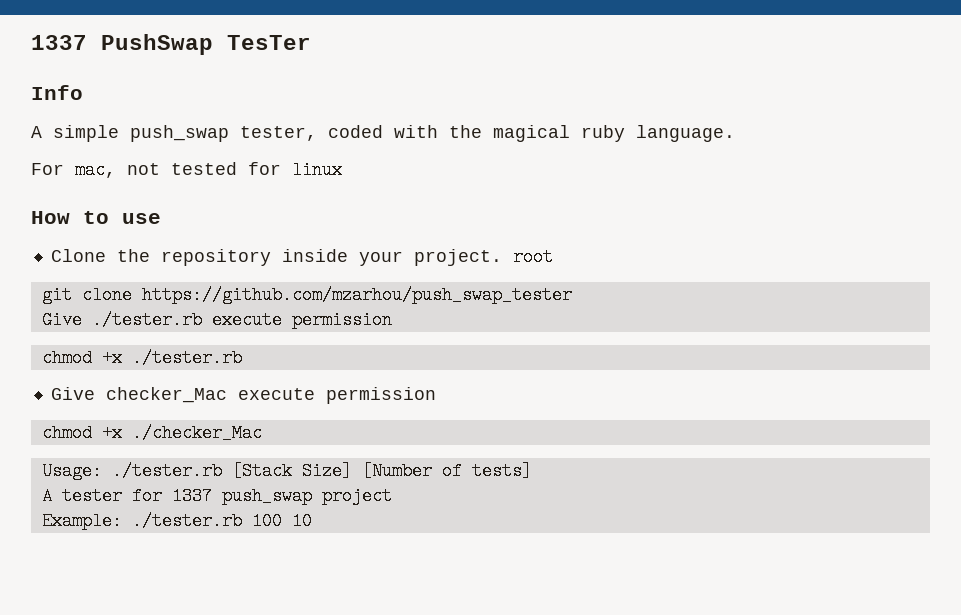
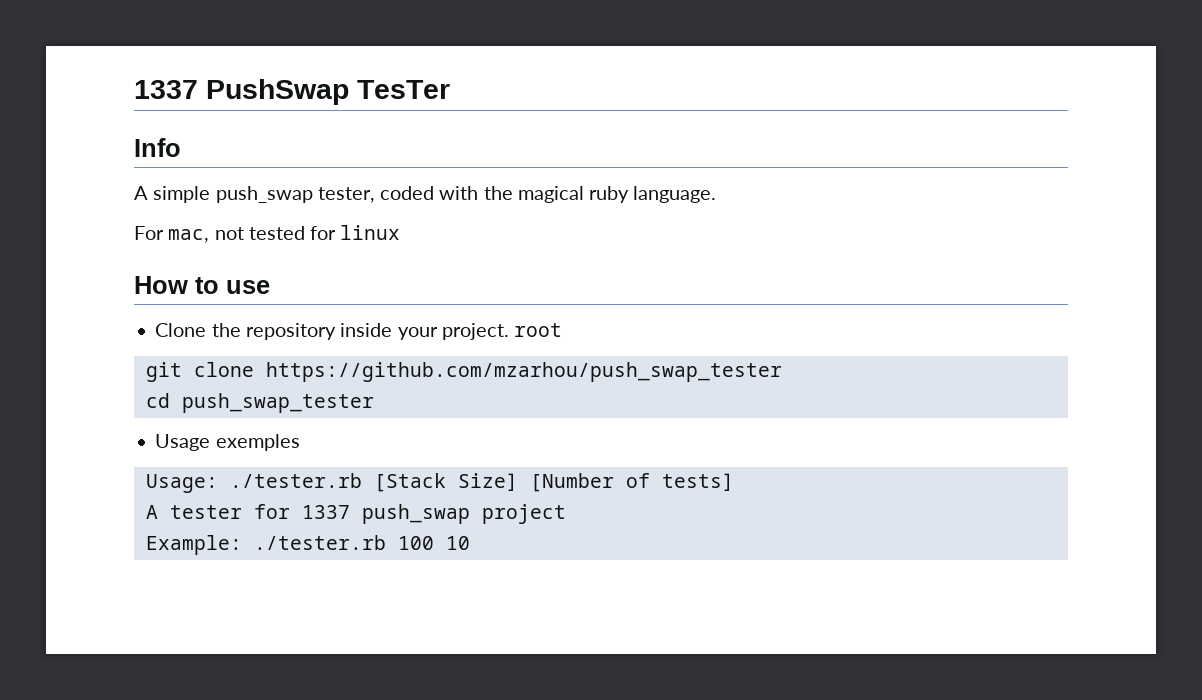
[41,311,392,329] [41,349,242,367] [50,387,436,404] [41,424,262,442] Give ./tester.rb execute permission // chmod +x ./tester.rb // Give checker_Mac execute permission // chmod +x ./checker_Mac -> [145,393,374,413] [155,434,300,451] cd push_swap_tester // Usage exemples

